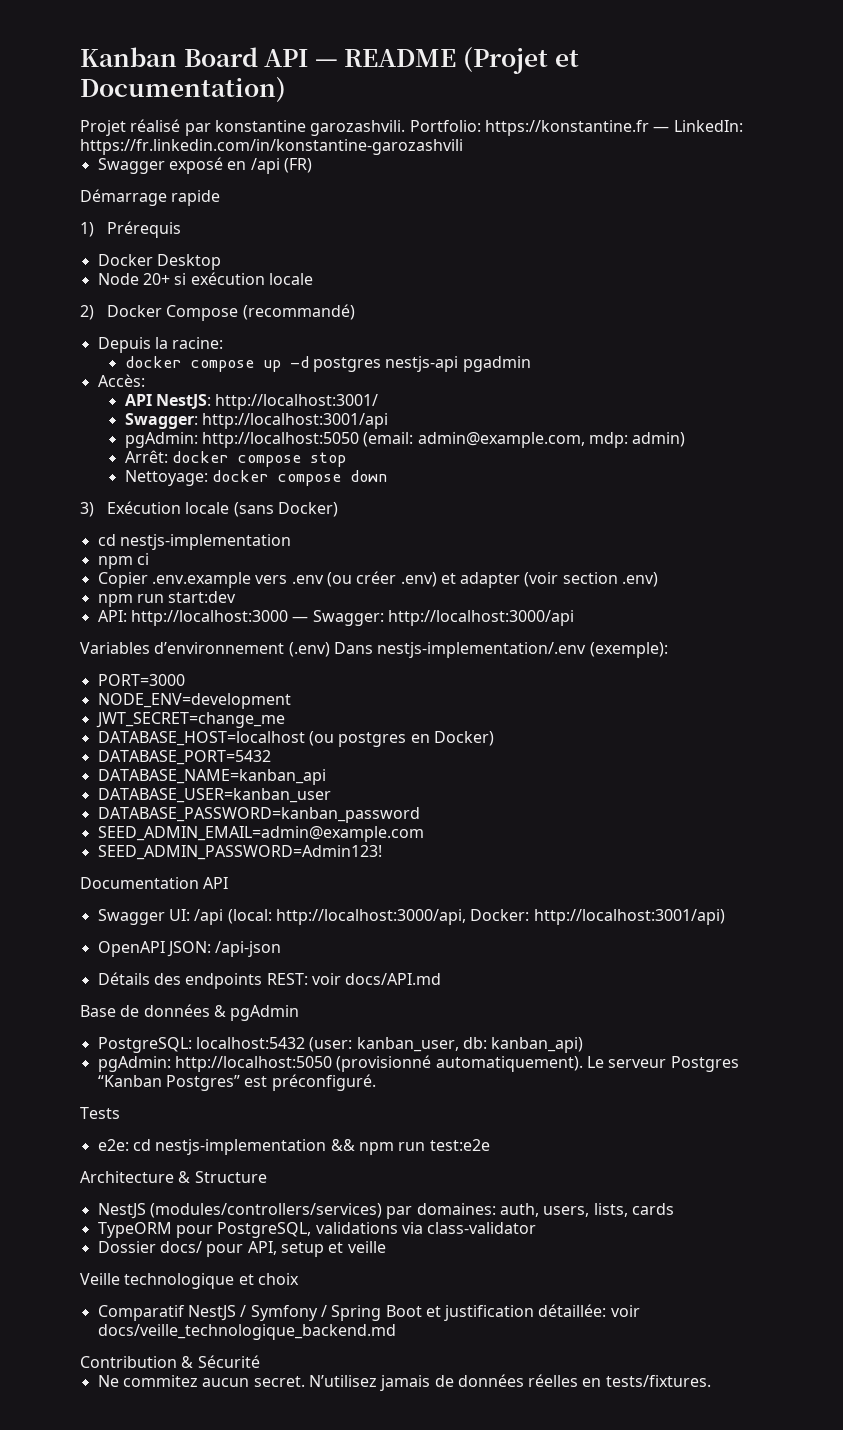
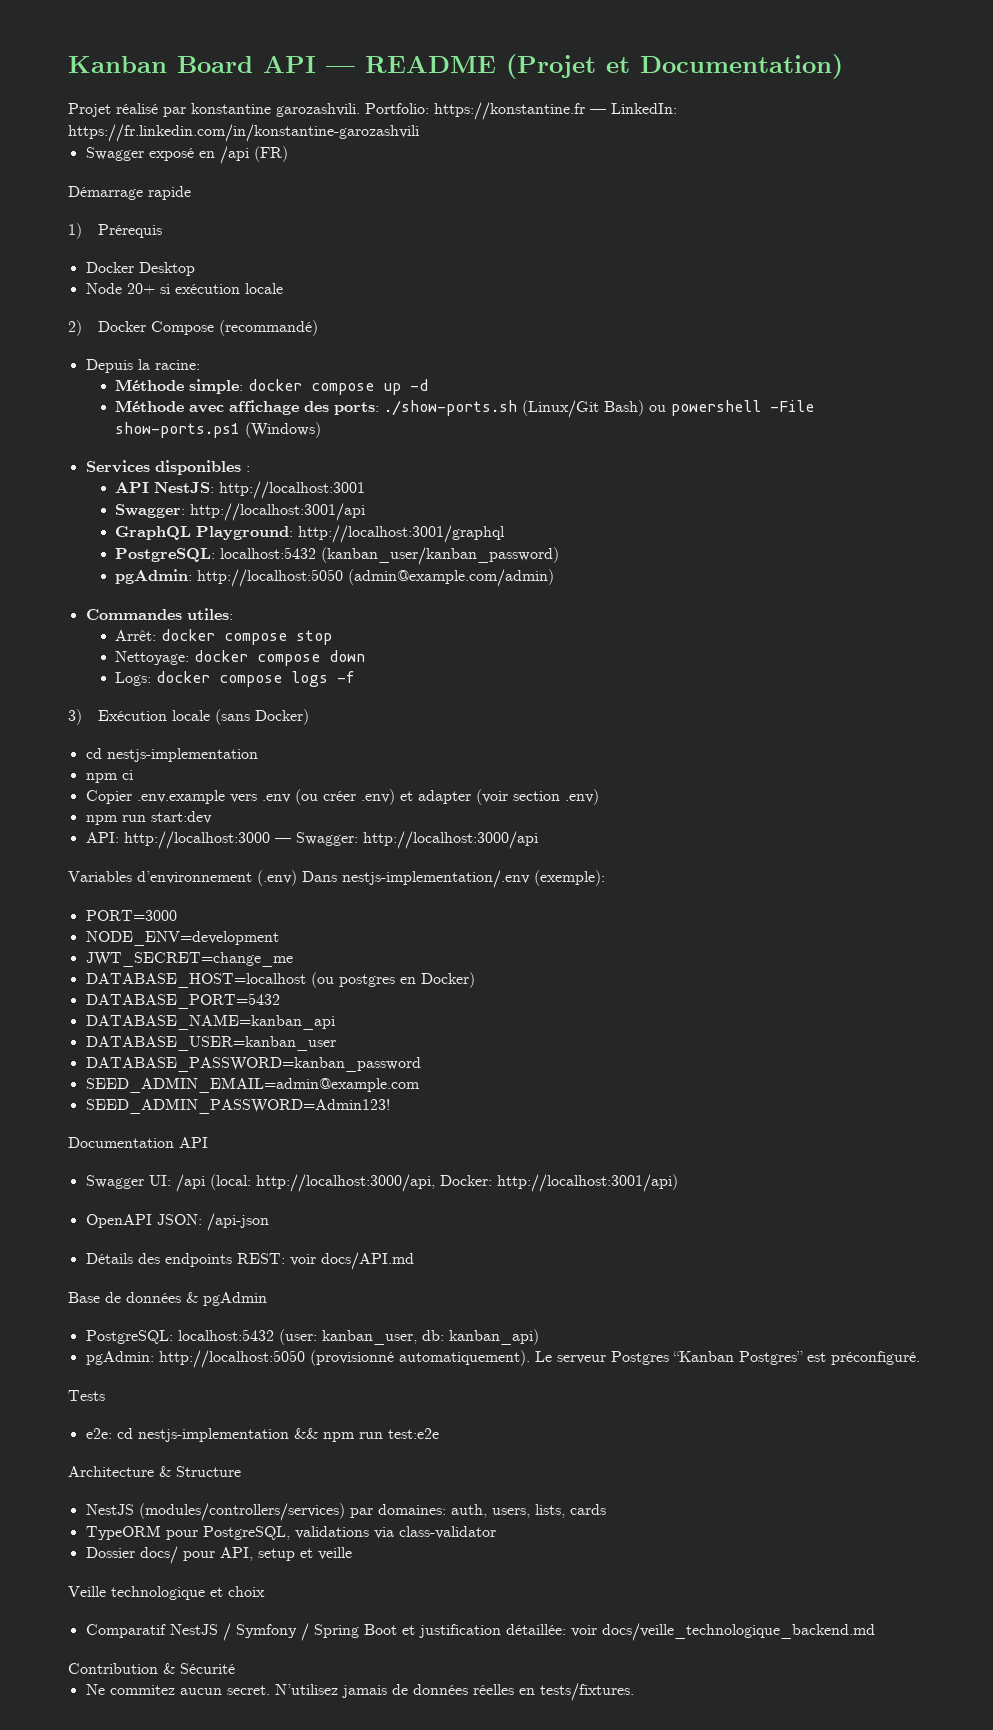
(224, 343) none -> [115,379,244,394] Méthode simple:
[312,356,531,372] [97,374,145,387] postgres nestjs-api pgadmin // Accès: -> [115,400,815,418] [115,422,322,438] [85,460,250,475] // Méthode avec affichage des ports: ./show-ports.sh (Linux/Git Bash) ou powershell -File show-ports.ps1 (Windows) // Services disponibles :
[215,394,379,410] http://localhost:3001/ -> [219,481,366,499] http://localhost:3001
[124,432,686,448] pgAdmin: http://localhost:5050 (email: admin@example.com, mdp: admin) -> [115,525,506,543] [115,547,560,565] [115,569,555,587] [85,608,233,620] GraphQL Playground: http://localhost:3001/graphql // PostgreSQL: localhost:5432 (kanban_user/kanban_password) // pgAdmin: http://localhost:5050 (admin@example.com/admin) // Commandes utiles:
(387, 476) none -> [115,671,356,687] // Logs: docker compose logs -f

